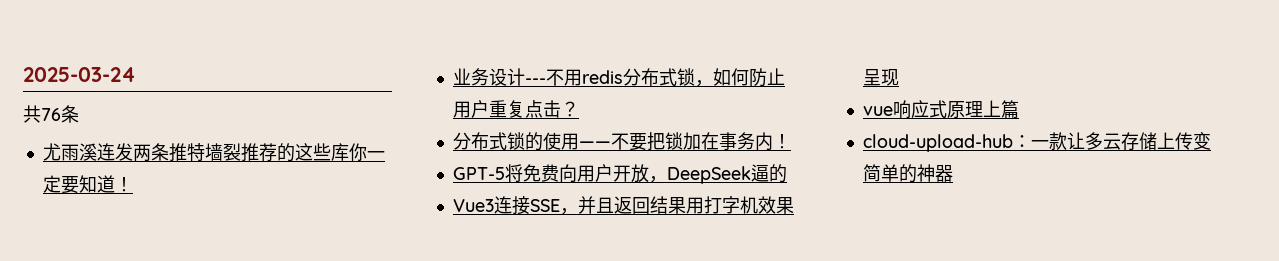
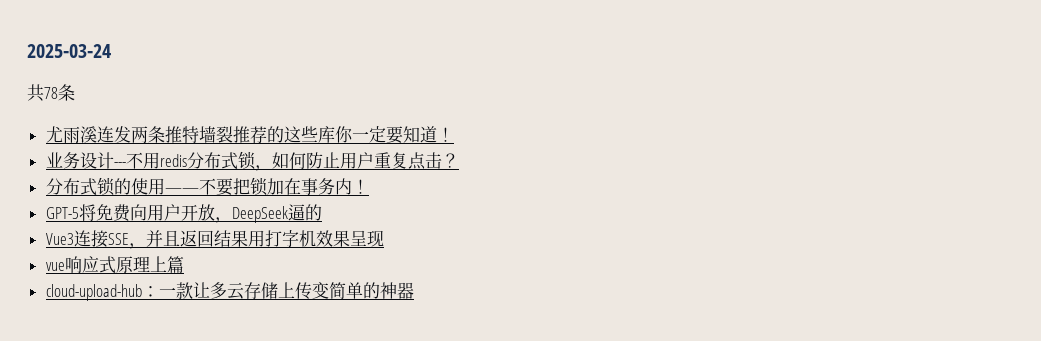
[41,108,61,121] 76 -> [44,87,58,99] 78

